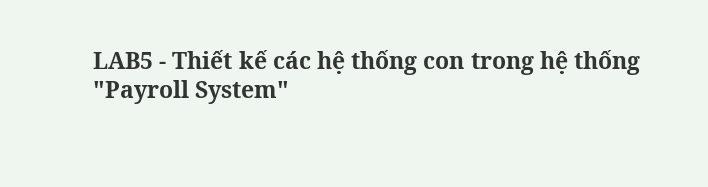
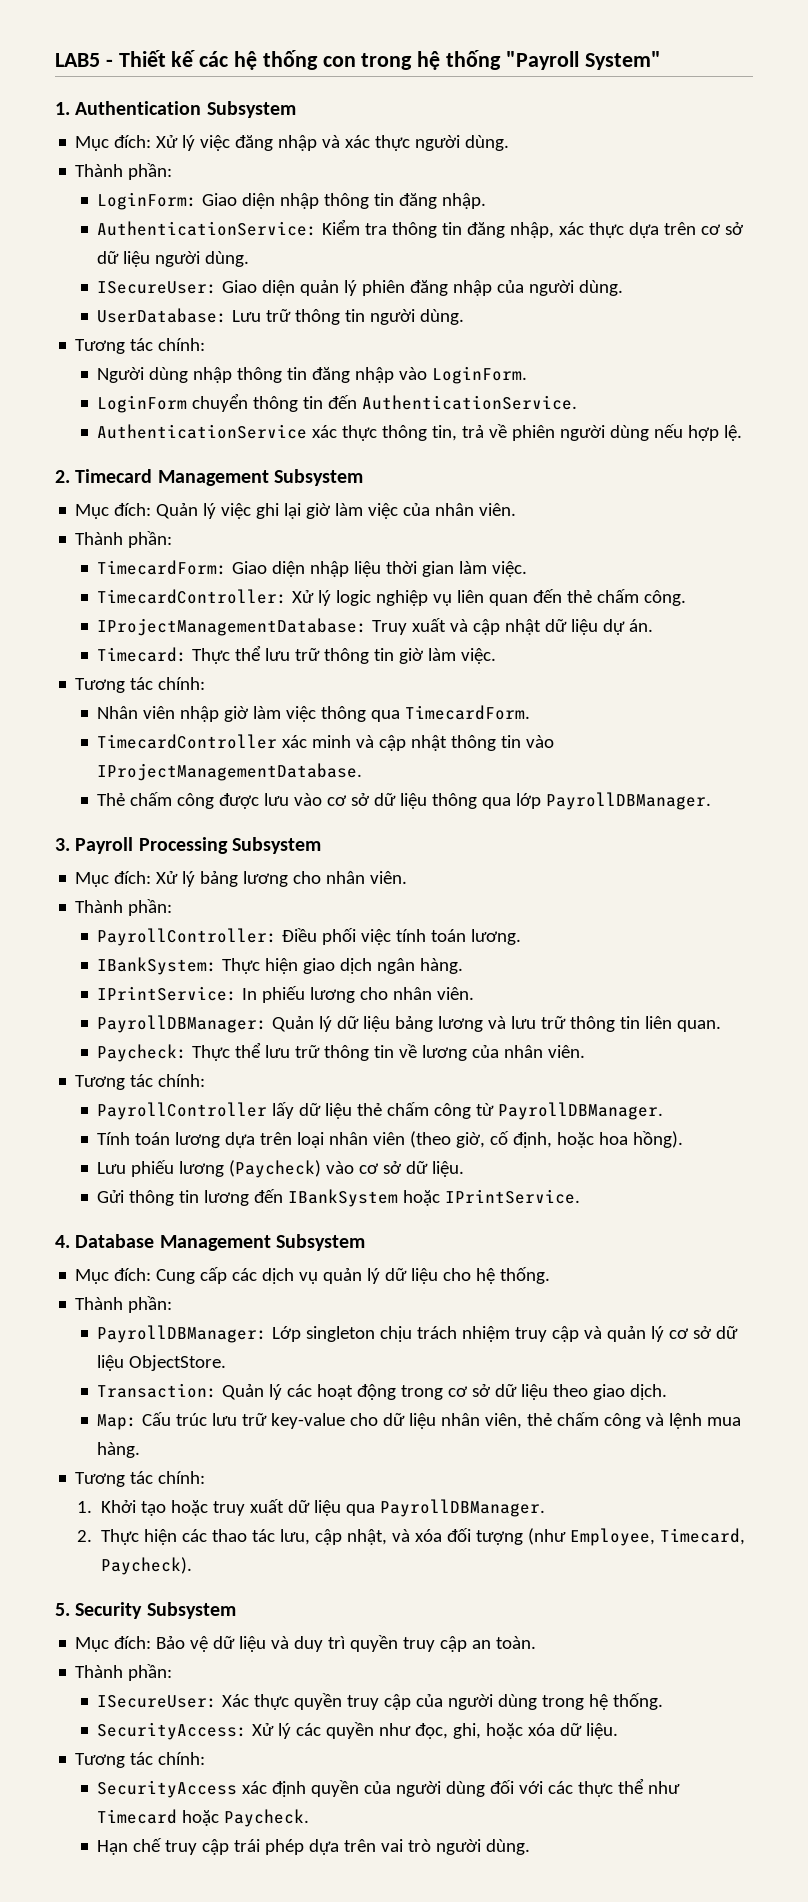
(290, 92) none -> [55,101,296,118] [75,135,510,151] [75,163,173,180] [97,192,487,210] [97,219,744,238] [97,251,250,267] [97,280,624,296] [97,308,465,325] [75,338,206,354] [97,366,528,384] [97,393,578,413] [97,424,743,441] [55,469,363,486] [75,503,517,519] [75,531,173,548] [97,560,528,577] [97,589,687,606] [97,618,654,636] [97,645,497,664] [75,677,206,693] [97,705,531,722] [97,734,555,751] [97,763,363,781] [97,792,712,810] [55,837,321,854] [75,871,408,887] [75,899,173,916] [97,928,522,946] [97,957,464,975] [97,986,475,1003] [97,1015,722,1033] [97,1042,586,1062] [75,1074,206,1090] [97,1102,664,1120] [97,1131,684,1148] [97,1160,465,1178] [97,1189,581,1207] [55,1234,365,1251] [75,1267,551,1284] [75,1296,173,1313] [97,1325,739,1343] [97,1355,227,1371] [97,1383,668,1400] [97,1412,742,1430] [97,1442,141,1458] [75,1471,206,1487] [76,1499,546,1517] [76,1528,746,1546] [101,1557,193,1575] [55,1602,236,1619] [75,1635,537,1652] [75,1664,173,1681] [97,1693,664,1710] [97,1722,619,1740] [75,1752,206,1768] [97,1778,681,1798] [97,1809,310,1827] [97,1838,531,1855] // 1. Authentication Subsystem // Mục đích: Xử lý việc đăng nhập và xác thực người dùng. // Thành phần: // LoginForm: Giao diện nhập thông tin đăng nhập. // AuthenticationService: Kiểm tra thông tin đăng nhập, xác thực dựa trên cơ sở dữ liệu người dùng. // ISecureUser: Giao diện quản lý phiên đăng nhập của người dùng. // UserDatabase: Lưu trữ thông tin người dùng. // Tương tác chính: // Người dùng nhập thông tin đăng nhập vào LoginForm. // LoginForm chuyển thông tin đến AuthenticationService. // AuthenticationService xác thực thông tin, trả về phiên người dùng nếu hợp lệ. // 2. Timecard Management Subsystem // Mục đích: Quản lý việc ghi lại giờ làm việc của nhân viên. // Thành phần: // TimecardForm: Giao diện nhập liệu thời gian làm việc. // TimecardController: Xử lý logic nghiệp vụ liên quan đến thẻ chấm công. // IProjectManagementDatabase: Truy xuất và cập nhật dữ liệu dự án. // Timecard: Thực thể lưu trữ thông tin giờ làm việc. // Tương tác chính: // Nhân viên nhập giờ làm việc thông qua TimecardForm. // TimecardController xác minh và cập nhật thông tin vào IProjectManagementDatabase. // Thẻ chấm công được lưu vào cơ sở dữ liệu thông qua lớp PayrollDBManager. // 3. Payroll Processing Subsystem // Mục đích: Xử lý bảng lương cho nhân viên. // Thành phần: // PayrollController: Điều phối việc tính toán lương. // IBankSystem: Thực hiện giao dịch ngân hàng. // IPrintService: In phiếu lương cho nhân viên. // PayrollDBManager: Quản lý dữ liệu bảng lương và lưu trữ thông tin liên quan. // Paycheck: Thực thể lưu trữ thông tin về lương của nhân viên. // Tương tác chính: // PayrollController lấy dữ liệu thẻ chấm công từ PayrollDBManager. // Tính toán lương dựa trên loại nhân viên (theo giờ, cố định, hoặc hoa hồng). // Lưu phiếu lương (Paycheck) vào cơ sở dữ liệu. // Gửi thông tin lương đến IBankSystem hoặc IPrintService. // 4. Database Management Subsystem // Mục đích: Cung cấp các dịch vụ quản lý dữ liệu cho hệ thống. // Thành phần: // PayrollDBManager: Lớp singleton chịu trách nhiệm truy cập và quản lý cơ sở dữ liệu ObjectStore. // Transaction: Quản lý các hoạt động trong cơ sở dữ liệu theo giao dịch. // Map: Cấu trúc lưu trữ key-value cho dữ liệu nhân viên, thẻ chấm công và lệnh mua hàng. // Tương tác chính: // 1. Khởi tạo hoặc truy xuất dữ liệu qua PayrollDBManager. // 2. Thực hiện các thao tác lưu, cập nhật, và xóa đối tượng (như Employee, Timecard, Paycheck). // 5. Security Subsystem // Mục đích: Bảo vệ dữ liệu và duy trì quyền truy cập an toàn. // Thành phần: // ISecureUser: Xác thực quyền truy cập của người dùng trong hệ thống. // SecurityAccess: Xử lý các quyền như đọc, ghi, hoặc xóa dữ liệu. // Tương tác chính: // SecurityAccess xác định quyền của người dùng đối với các thực thể như Timecard hoặc Paycheck. // Hạn chế truy cập trái phép dựa trên vai trò người dùng.

